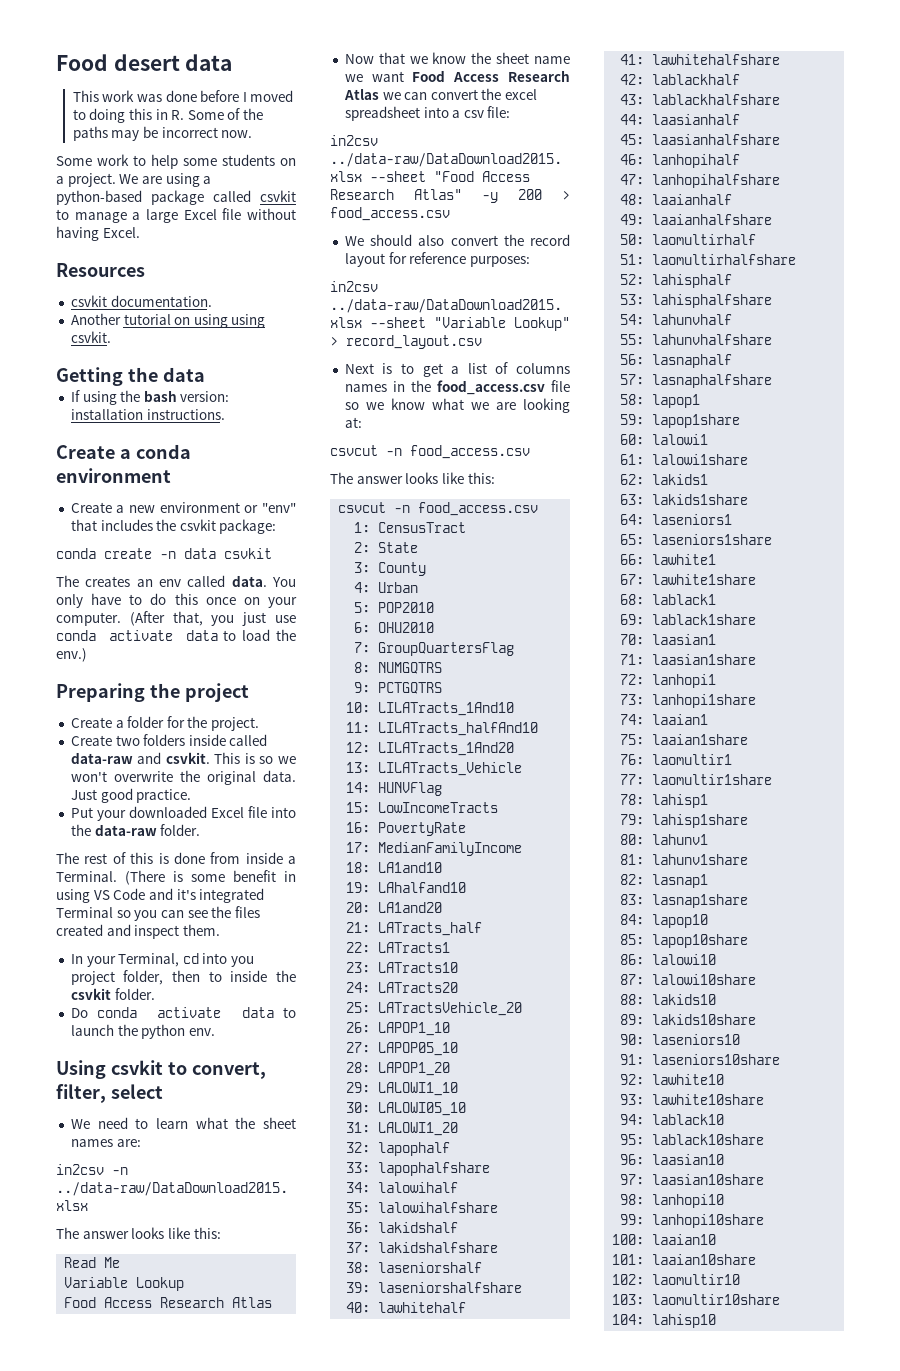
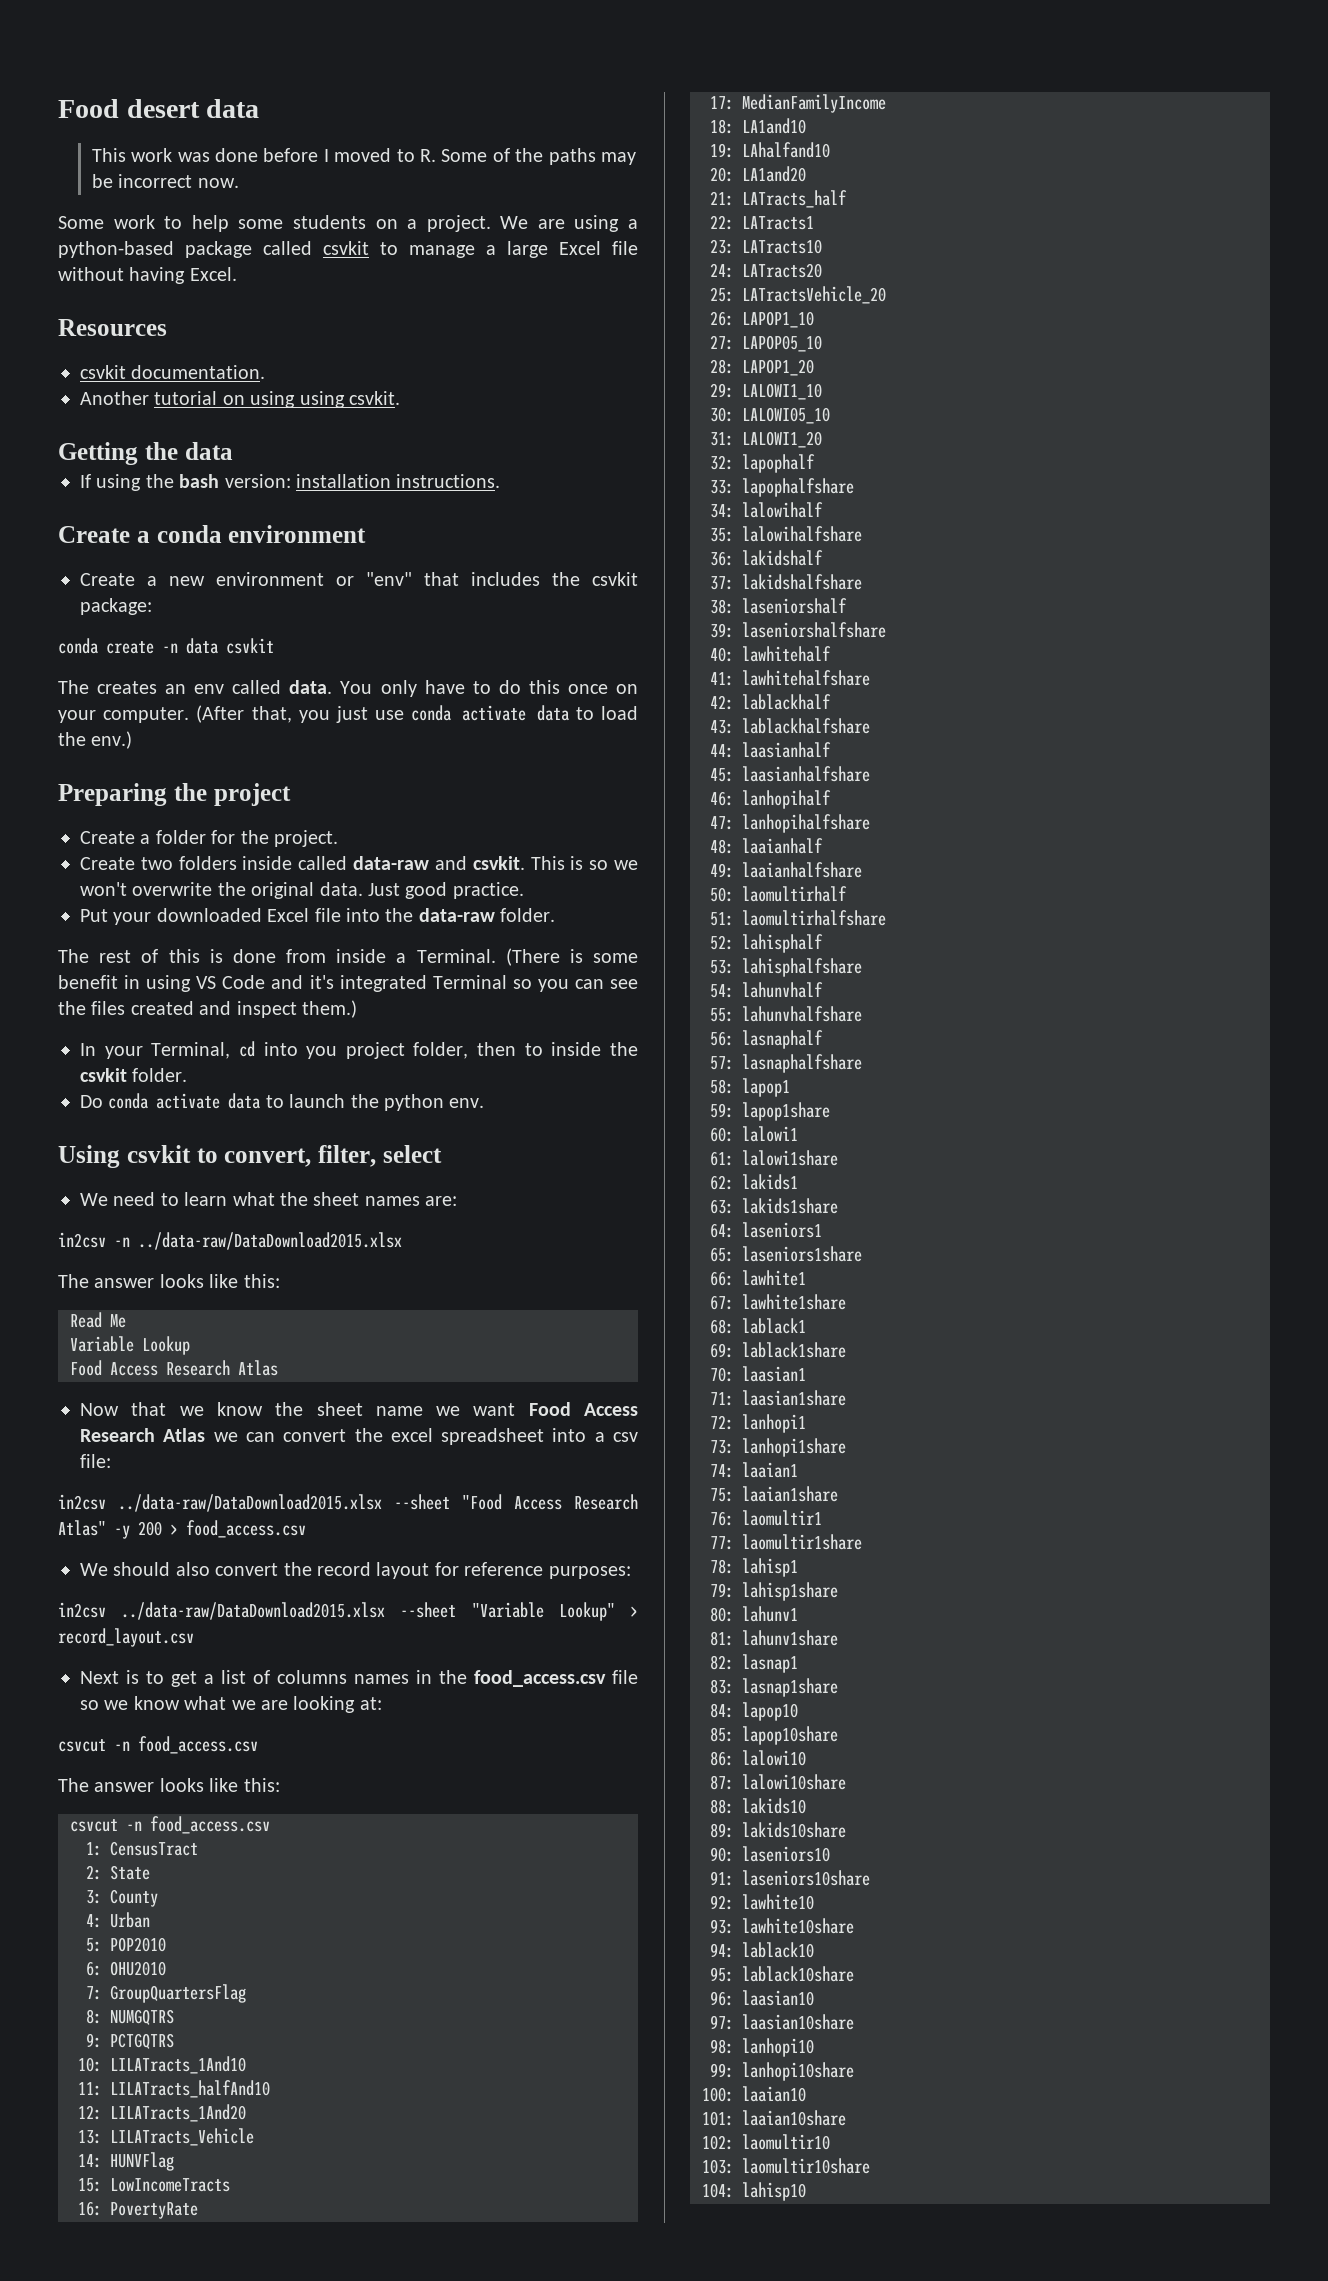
[89,108,168,123] doing this in -> (415, 155) none
[182,924,220,936] them. -> [302,1000,357,1018] them.)

